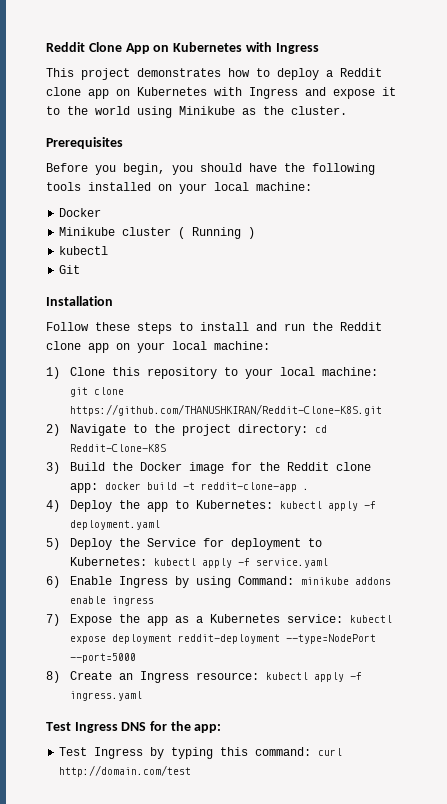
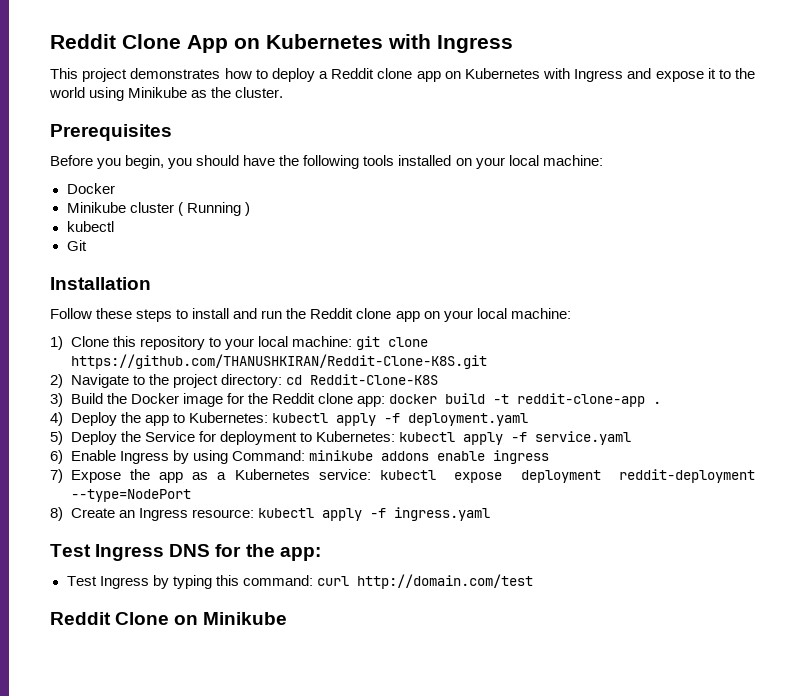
[69,653,136,663] --port=5000 -> (191, 495) none
(192, 771) none -> [50,612,288,625] // Reddit Clone on Minikube

